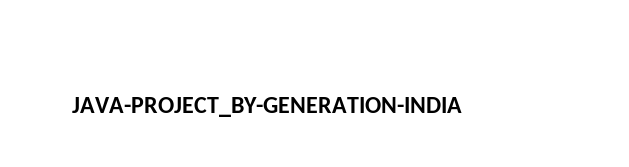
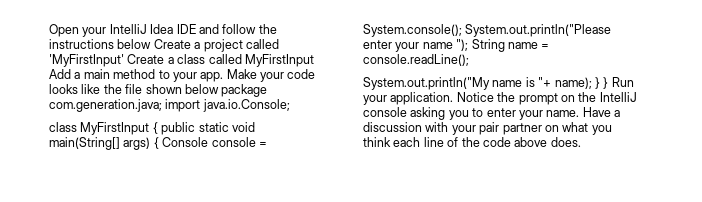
[72,97,462,117] JAVA-PROJECT_BY-GENERATION-INDIA -> [49,24,277,37] [49,39,279,52] [49,54,314,67] [49,69,316,82] [49,84,268,97] [49,99,290,112] [49,122,255,135] [49,137,267,150] [363,24,612,37] [363,39,550,52] [363,54,469,66] [363,77,634,90] [363,92,637,105] [363,107,620,120] [363,122,612,135] [363,137,581,147] Open your IntelliJ Idea IDE and follow the instructions below Create a project called 'MyFirstInput' Create a class called MyFirstInput Add a main method to your app. Make your code looks like the file shown below package com.generation.java; import java.io.Console; // class MyFirstInput { public static void main(String[] args) { Console console = System.console(); System.out.println("Please enter your name "); String name = console.readLine(); // System.out.println("My name is "+ name); } } Run your application. Notice the prompt on the IntelliJ console asking you to enter your name. Have a discussion with your pair partner on what you think each line of the code above does.

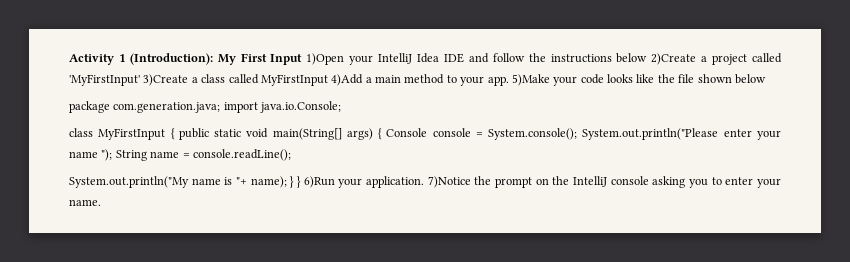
[49,24,79,37] Open -> [69,53,345,65] Activity 1 (Introduction): My First Input 1)Open
[153,39,191,49] Create -> [651,53,697,65] 2)Create
[127,54,165,64] Create -> [143,74,189,86] 3)Create
[49,69,71,79] Add -> [331,74,364,86] 4)Add
[226,69,257,79] Make -> [511,74,550,86] 5)Make
(219, 89) none -> (766, 79) //
[611,77,634,87] Run -> [303,176,335,188] 6)Run
[456,92,494,102] Notice -> [427,176,471,188] 7)Notice
[582,107,620,117] [363,122,612,135] [363,137,581,147] Have a discussion with your pair partner on what you think each line of the code above does. -> (101, 202) none

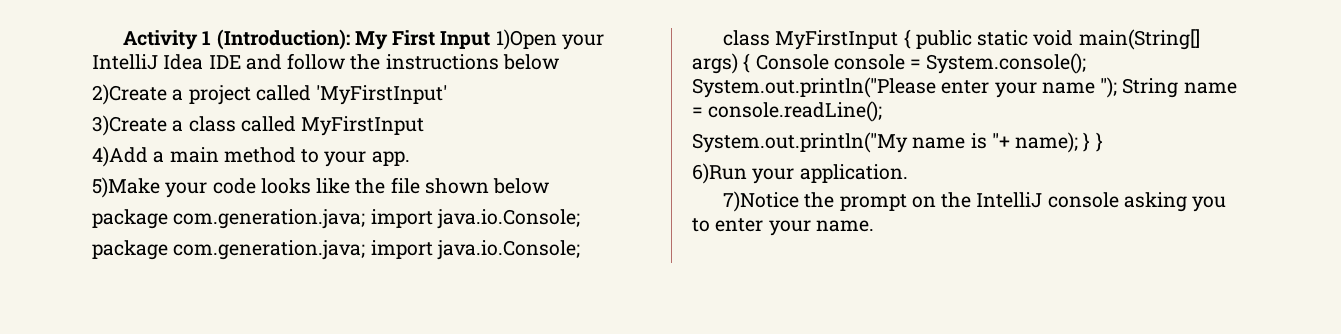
(648, 58) none -> (559, 62) //
(140, 80) none -> (448, 95) //
(328, 80) none -> (425, 126) //
(509, 81) none -> (410, 158) //
(342, 107) none -> [92,240,580,260] // package com.generation.java; import java.io.Console;
(301, 182) none -> (1103, 142) //
(424, 182) none -> (908, 173) //

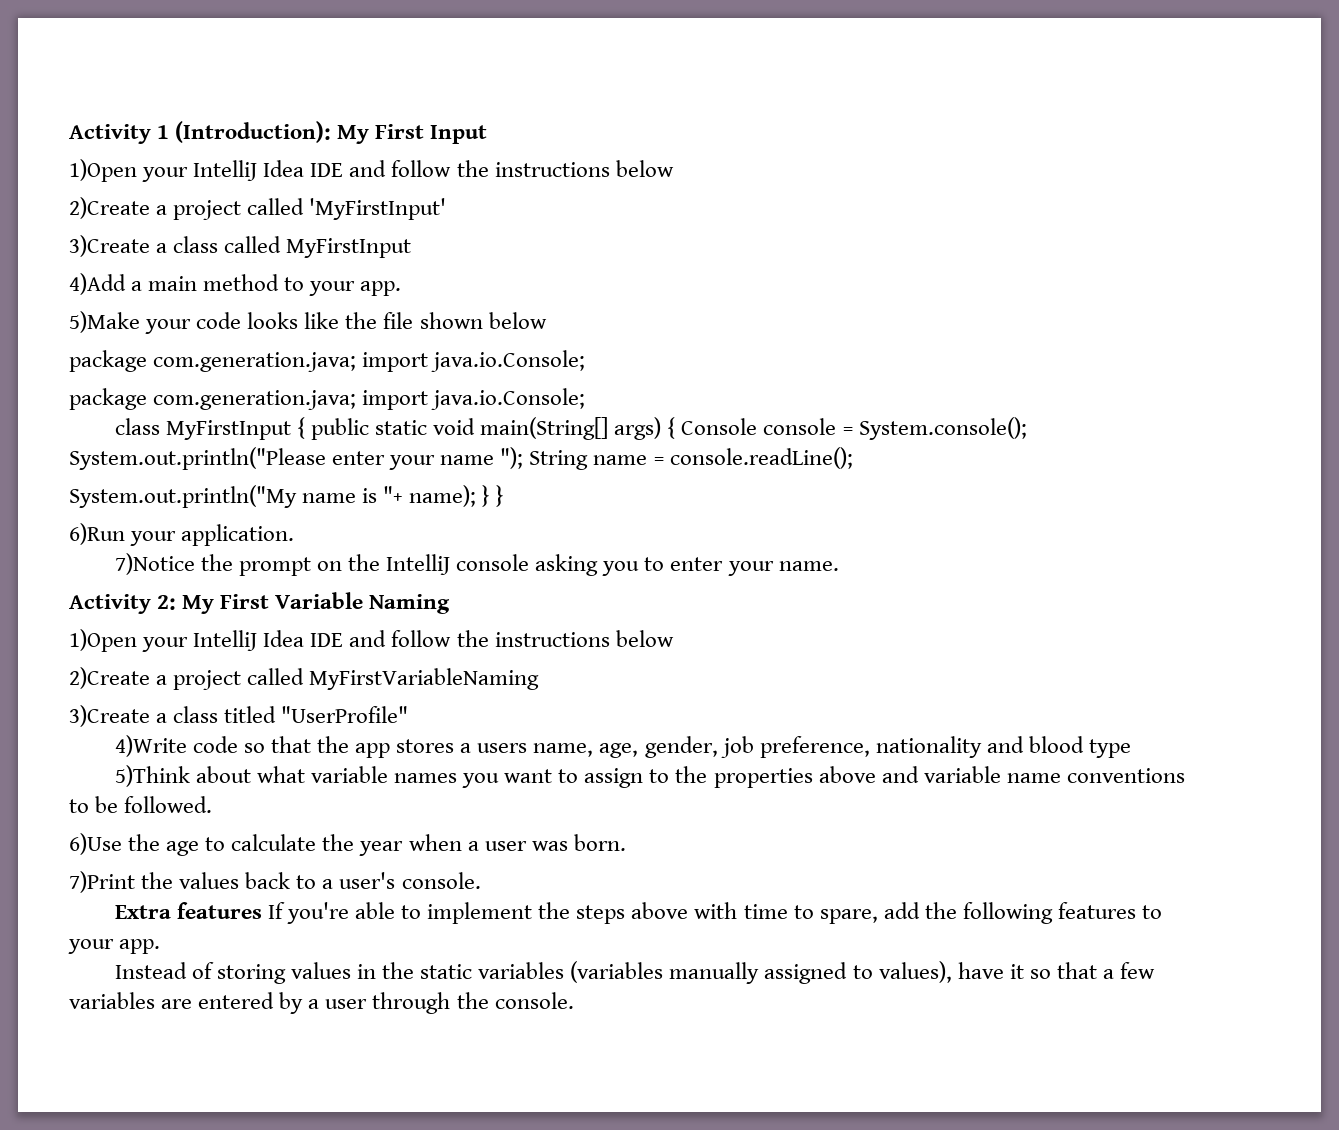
(491, 40) none -> (488, 134) //
(874, 226) none -> [69,592,451,614] [69,629,674,652] [69,667,540,690] [69,705,409,727] [114,735,1131,758] [114,765,1185,788] [69,796,213,813] [69,833,626,856] [69,871,481,893] [114,902,1163,924] [68,939,161,954] [114,961,1156,984] [69,992,574,1014] // Activity 2: My First Variable Naming // 1)Open your IntelliJ Idea IDE and follow the instructions below // 2)Create a project called MyFirstVariableNaming // 3)Create a class titled "UserProfile" // 4)Write code so that the app stores a users name, age, gender, job preference, nationality and blood type // 5)Think about what variable names you want to assign to the properties above and variable name conventions to be followed. // 6)Use the age to calculate the year when a user was born. // 7)Print the values back to a user's console. // Extra features If you're able to implement the steps above with time to spare, add the following features to your app. // Instead of storing values in the static variables (variables manually assigned to values), have it so that a few variables are entered by a user through the console.

